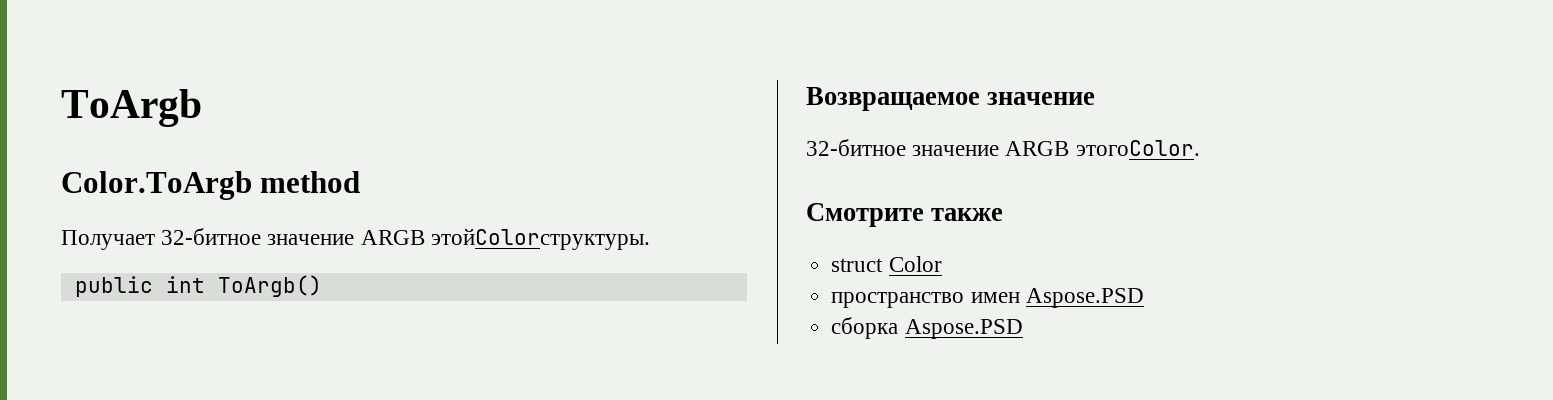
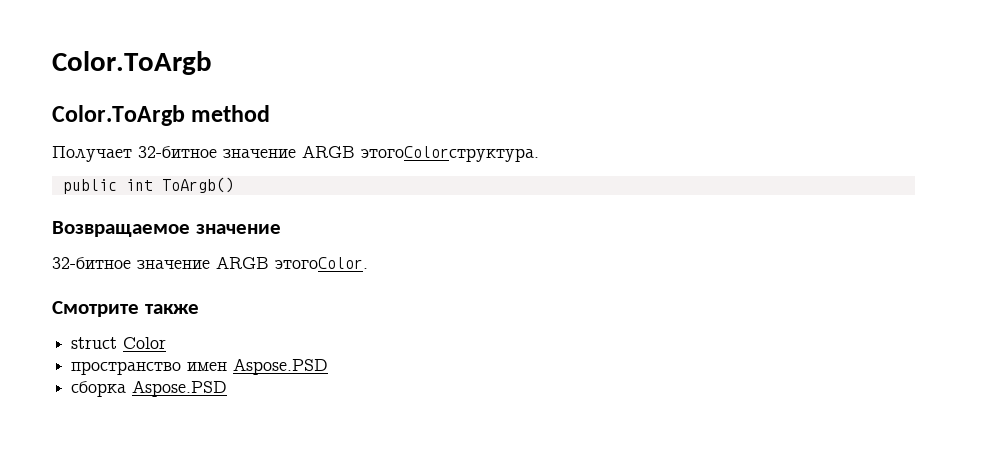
[61,89,202,127] ToArgb -> [52,51,212,75] Color.ToArgb
[430,228,650,250] этойColorструктуры. -> [361,146,539,162] этогоColorструктура.

